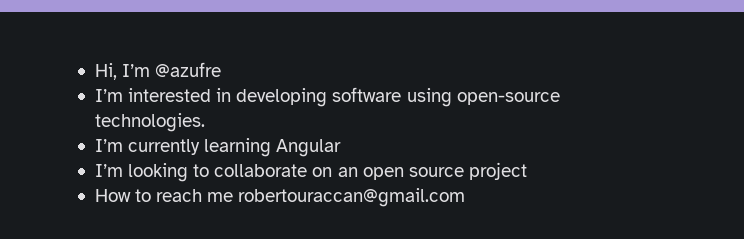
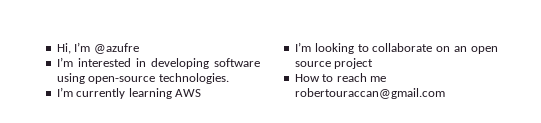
[276,139,342,157] Angular -> [174,89,201,97] AWS

